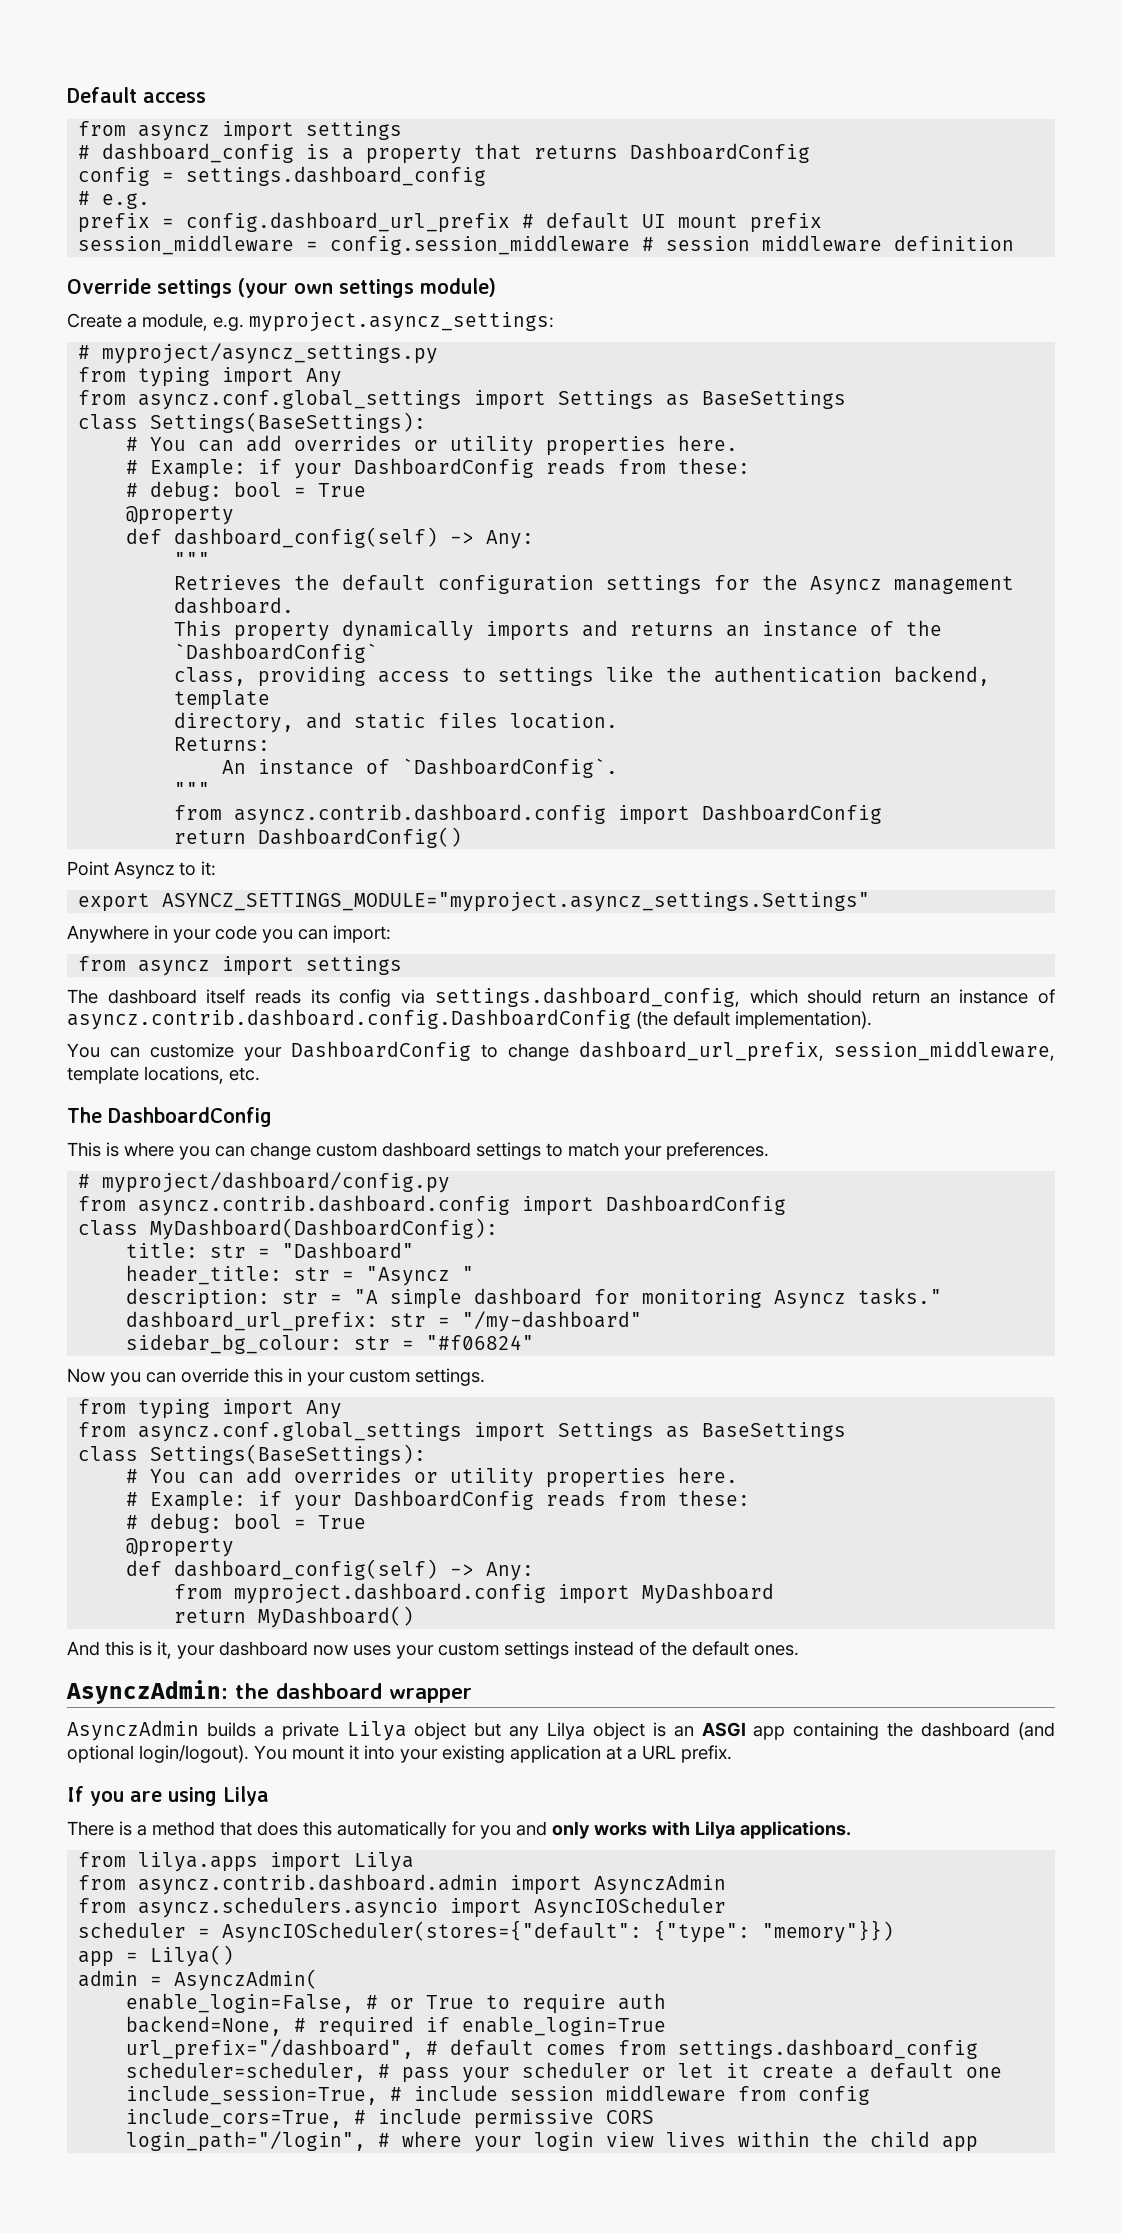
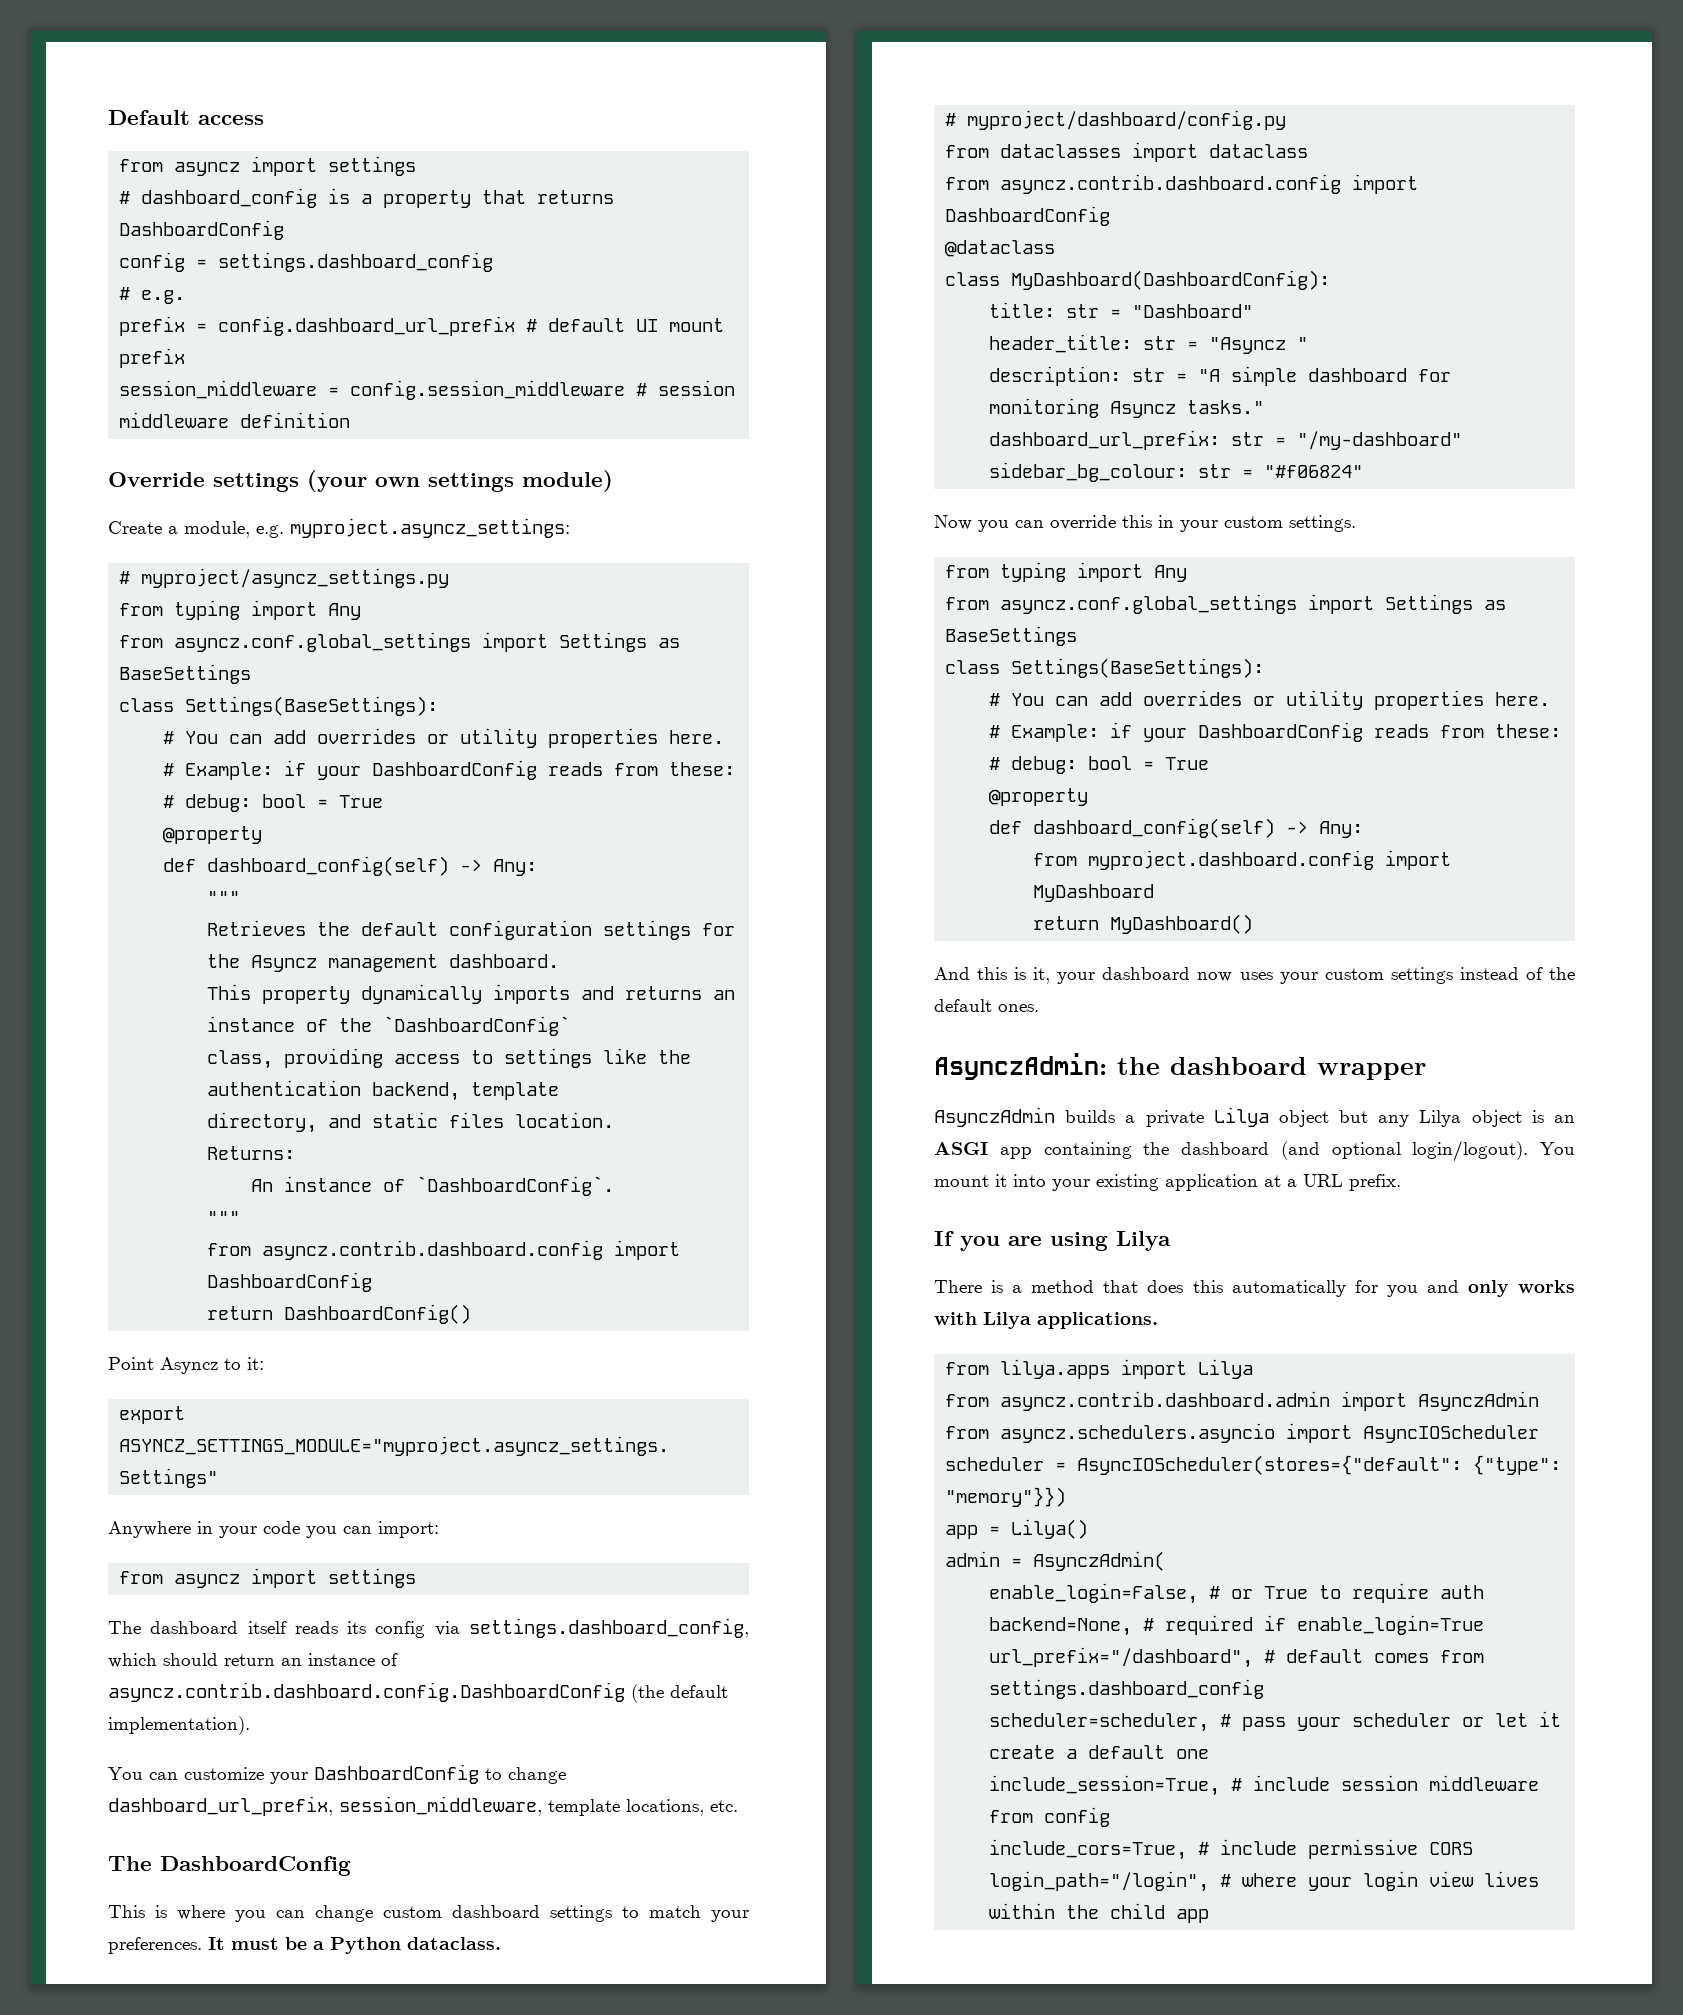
[78,1172,451,1193] [78,1195,787,1216] // # myproject/dashboard/config.py // from asyncz.contrib.dashboard.config import DashboardConfig -> [208,1937,501,1954] [945,110,1287,130] [945,142,1309,162] [945,174,1419,194] [945,206,1111,226] [945,240,1056,257] It must be a Python dataclass. // # myproject/dashboard/config.py // from dataclasses import dataclass // from asyncz.contrib.dashboard.config import DashboardConfig // @dataclass

